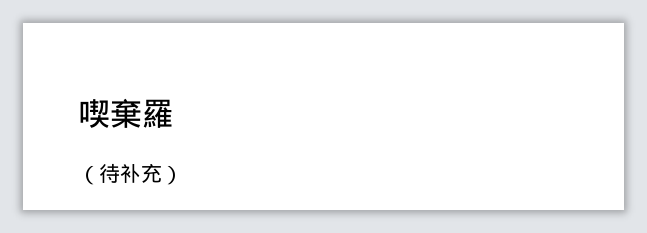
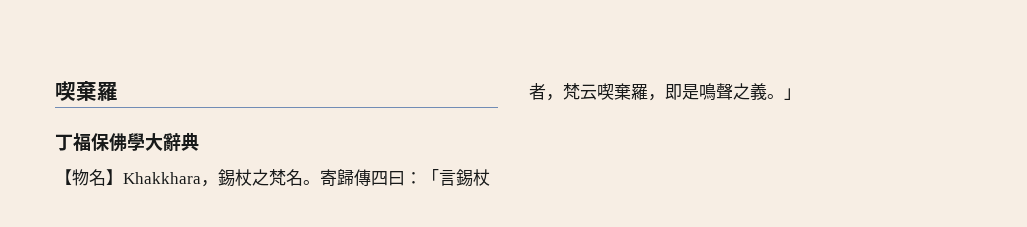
[78,163,183,185] （待补充） -> [55,132,199,152] [55,169,490,187] [529,83,801,101] 丁福保佛學大辭典 // 【物名】Khakkhara，錫杖之梵名。寄歸傳四曰：「言錫杖者，梵云喫棄羅，即是鳴聲之義。」

